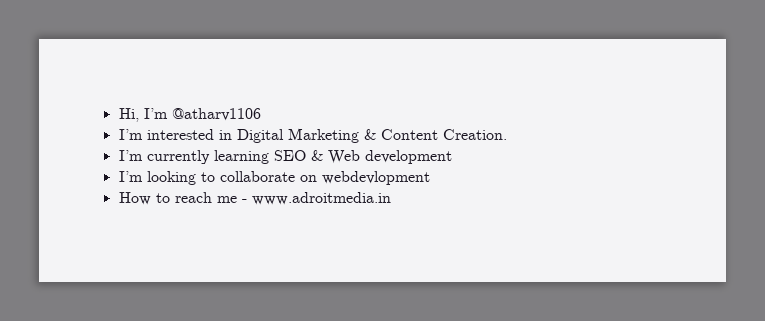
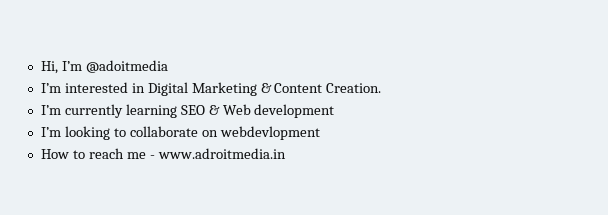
[171,108,261,121] @atharv1106 -> [85,60,168,73] @adoitmedia

